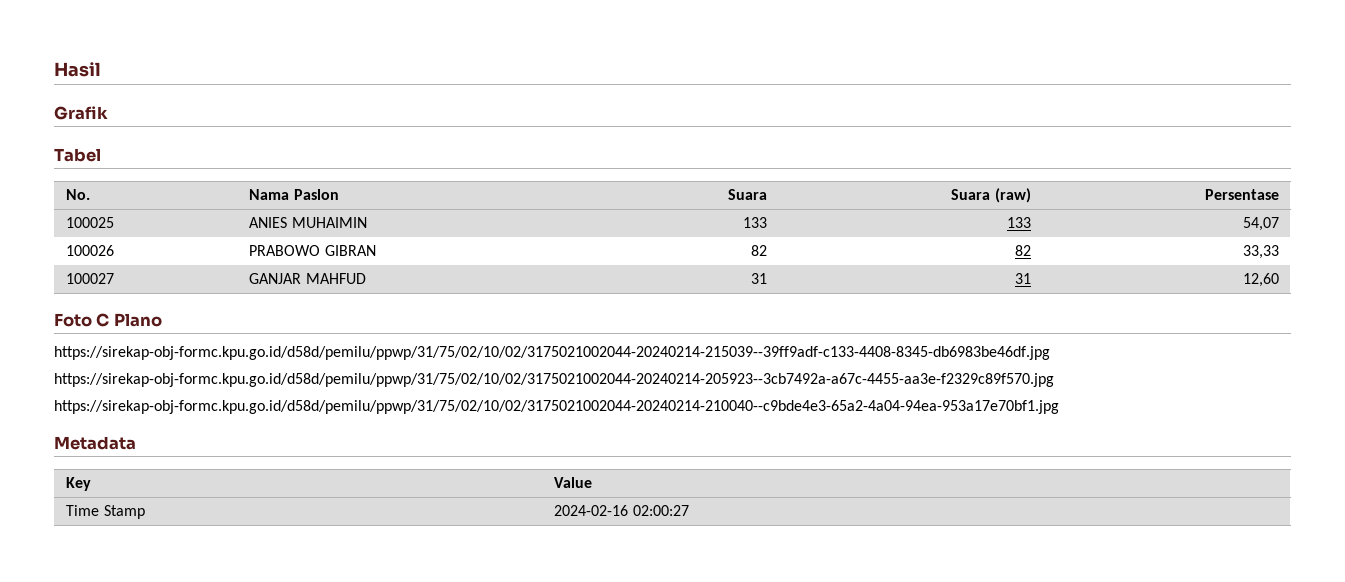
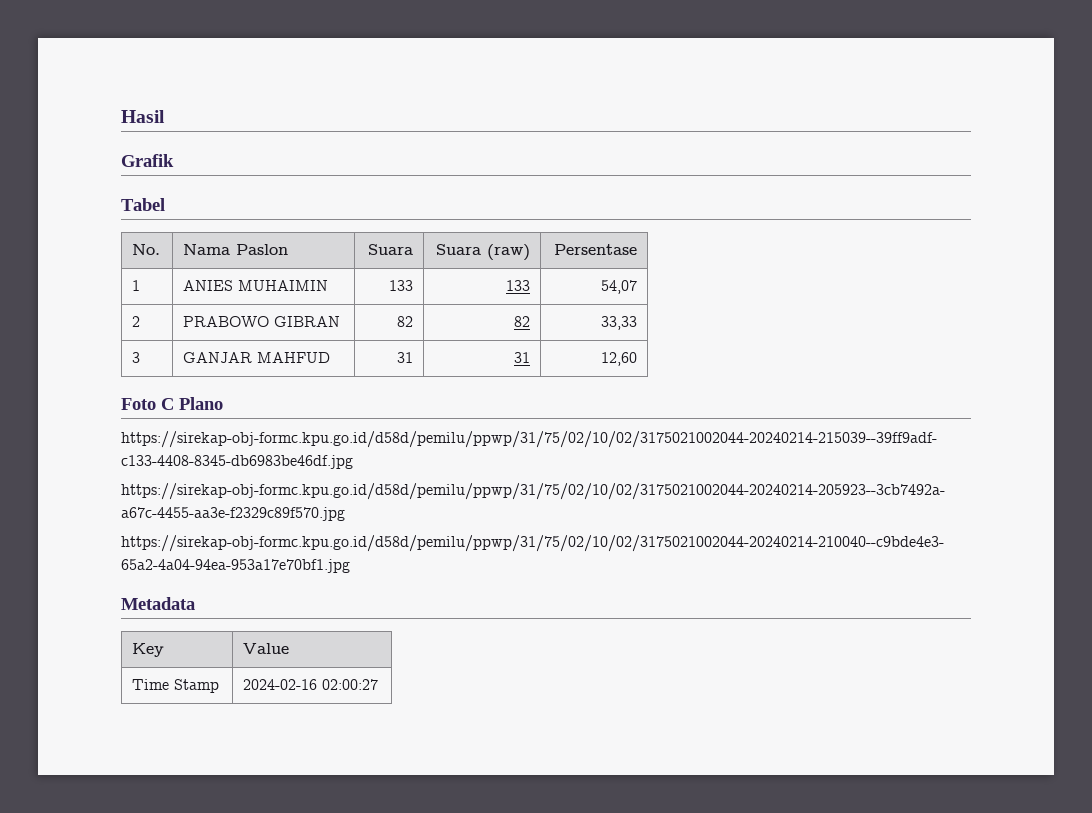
[66,217,115,228] 100025 -> [132,280,141,291] 1
[66,245,115,256] 100026 -> [132,316,141,327] 2
[66,273,115,284] 100027 -> [132,352,141,363] 3

